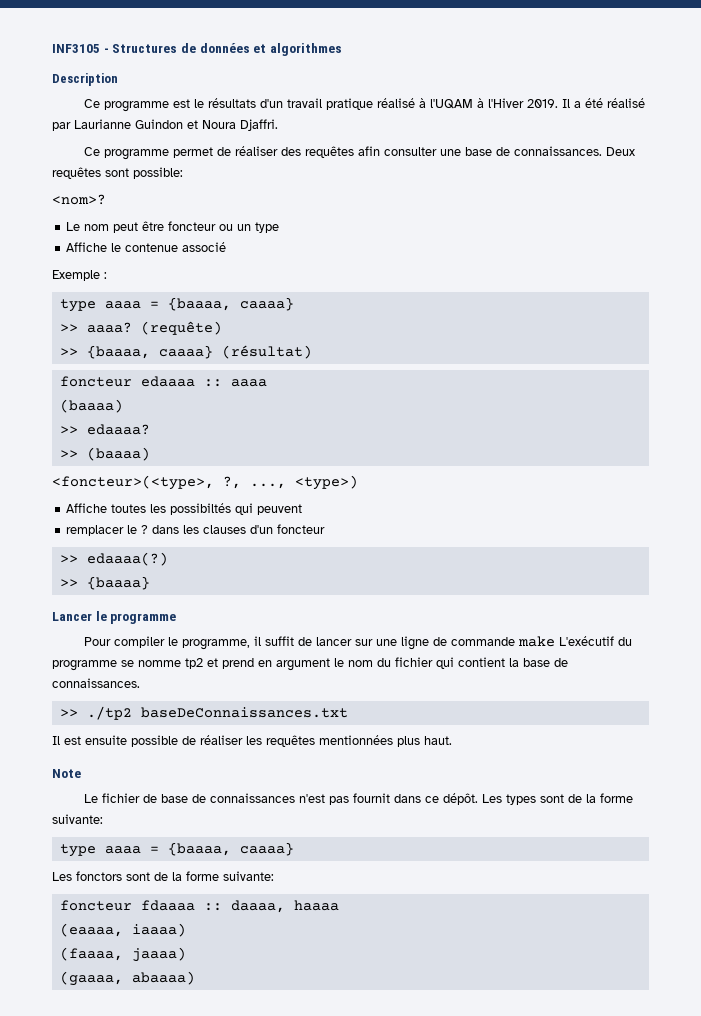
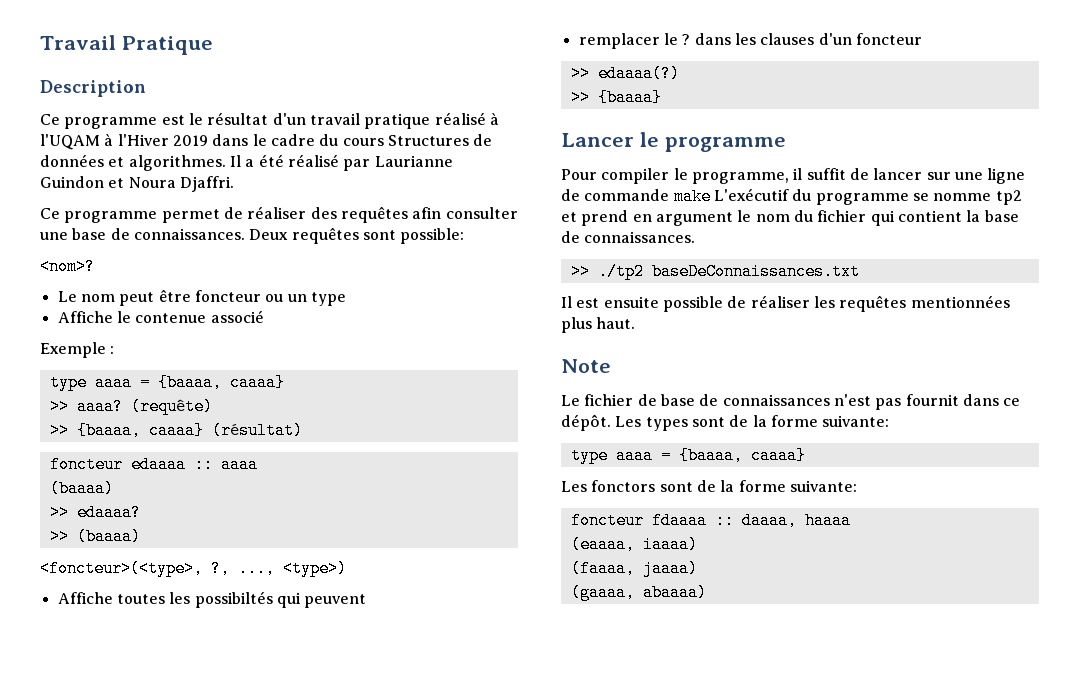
[52,43,342,56] INF3105 - Structures de données et algorithmes -> [40,35,213,55] Travail Pratique
[207,98,256,108] résultats -> [207,112,269,125] résultat
[526,99,558,108] 2019. -> [172,134,493,146] [40,154,226,171] 2019 dans le cadre du cours Structures de données et algorithmes.

